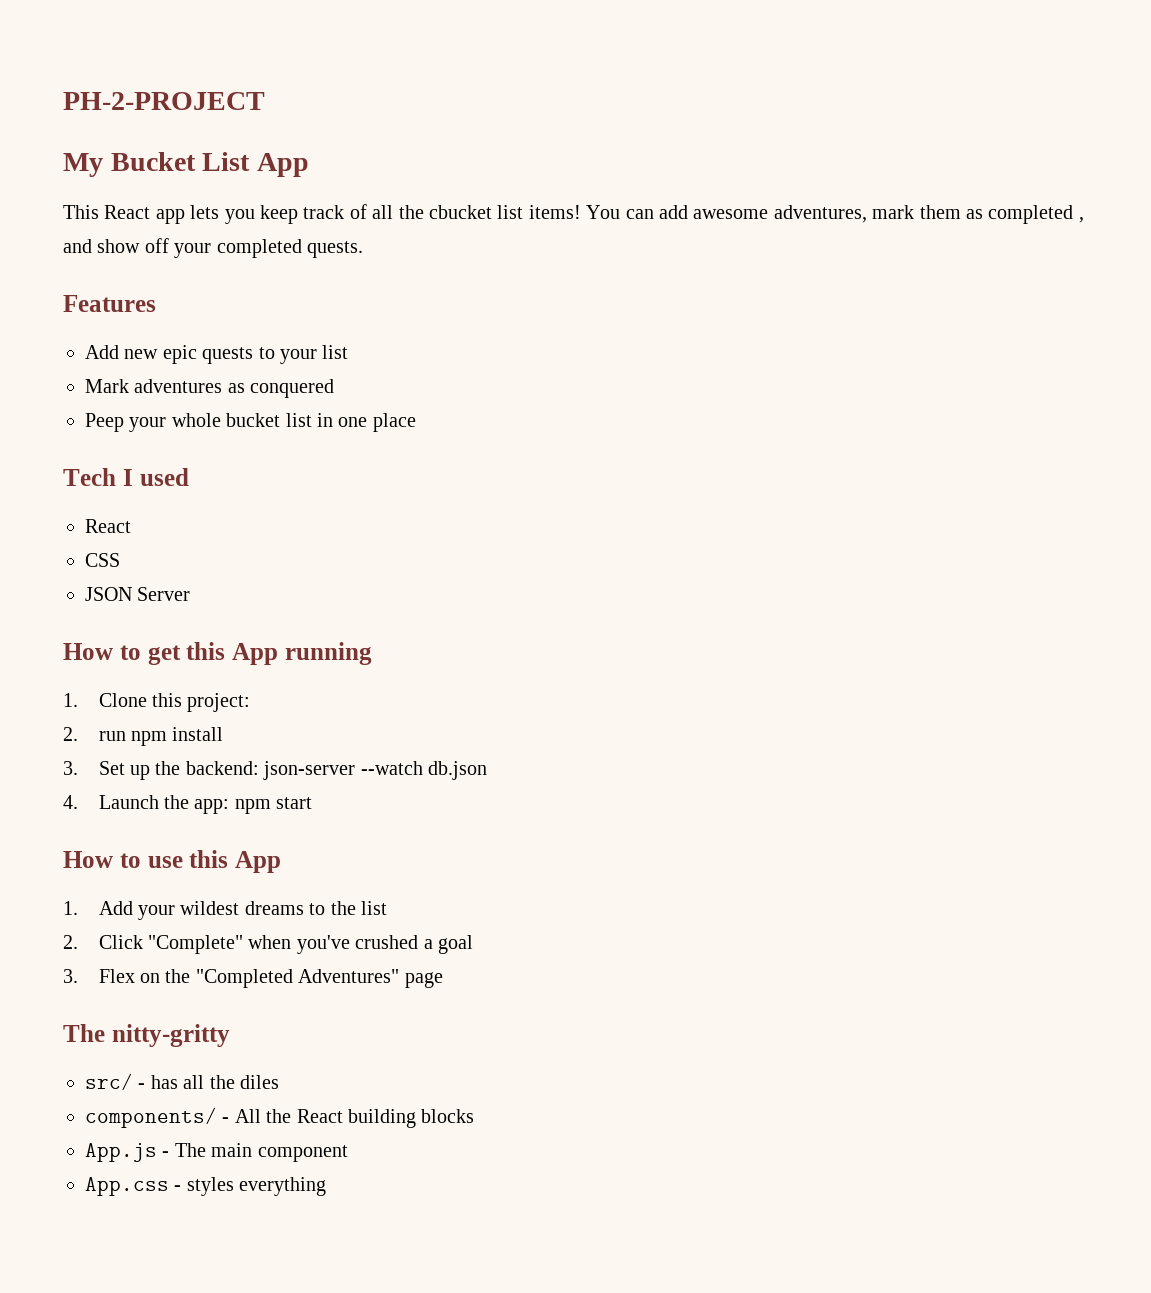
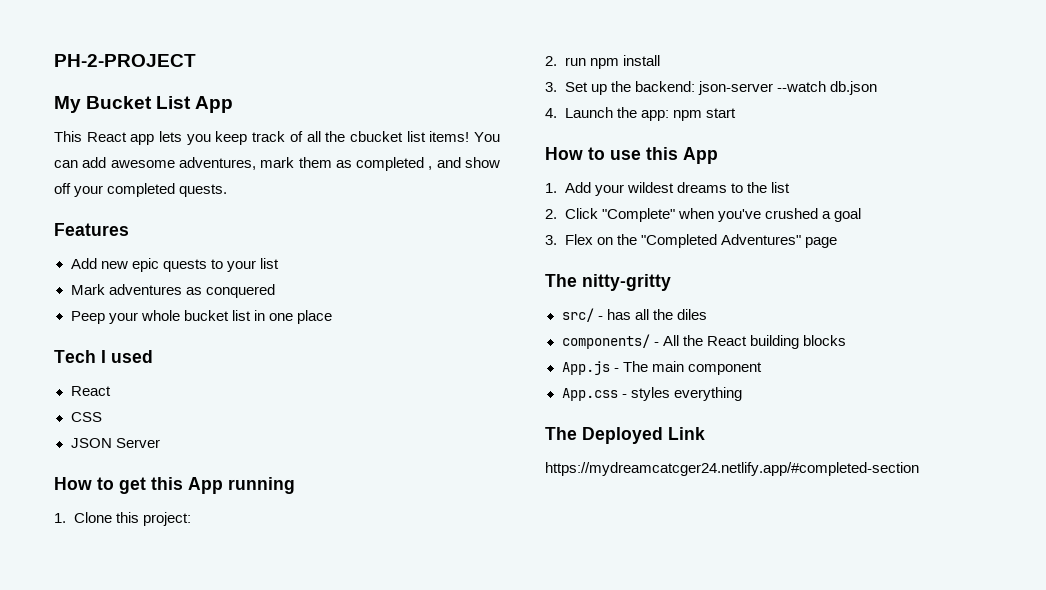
(327, 1186) none -> [545,427,705,444] [545,462,919,476] // The Deployed Link // https://mydreamcatcger24.netlify.app/#completed-section

